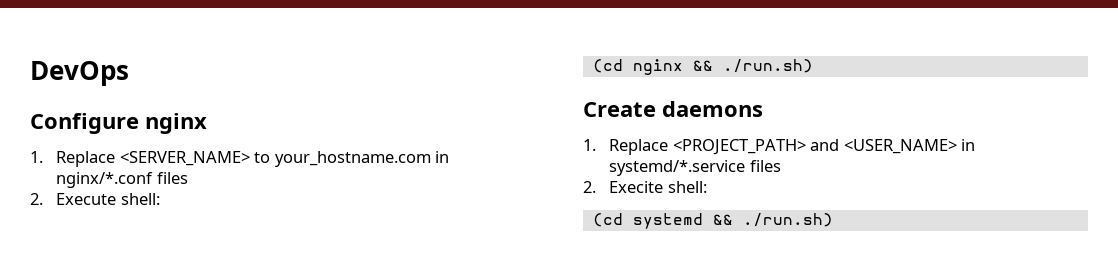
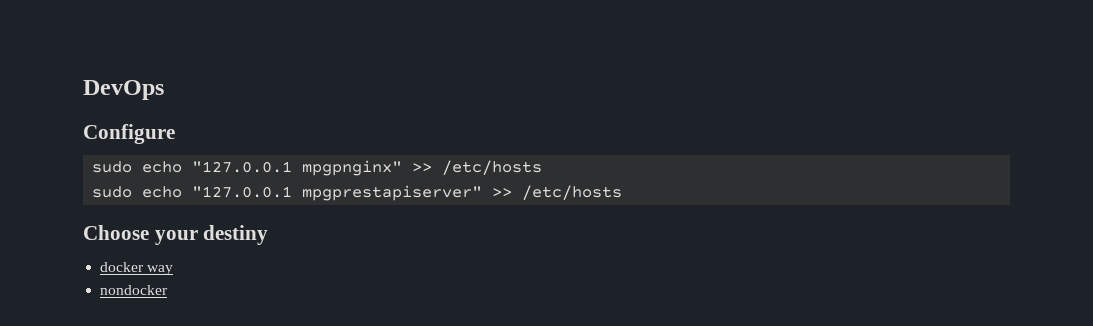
[145,113,207,134] [30,151,450,167] [56,172,188,188] [30,193,160,205] [592,59,813,75] [583,101,763,117] [583,139,976,155] [609,160,781,176] [583,181,707,193] [592,213,833,229] nginx // 1. Replace <SERVER_NAME> to your_hostname.com in nginx/*.conf files // 2. Execute shell: // (cd nginx && ./run.sh) // Create daemons // 1. Replace <PROJECT_PATH> and <USER_NAME> in systemd/*.service files // 2. Execite shell: // (cd systemd && ./run.sh) -> [92,160,543,176] [92,185,623,201] [83,225,269,245] [100,262,174,275] [100,285,169,295] // sudo echo "127.0.0.1 mpgpnginx" >> /etc/hosts // sudo echo "127.0.0.1 mpgprestapiserver" >> /etc/hosts // Choose your destiny // docker way // nondocker

